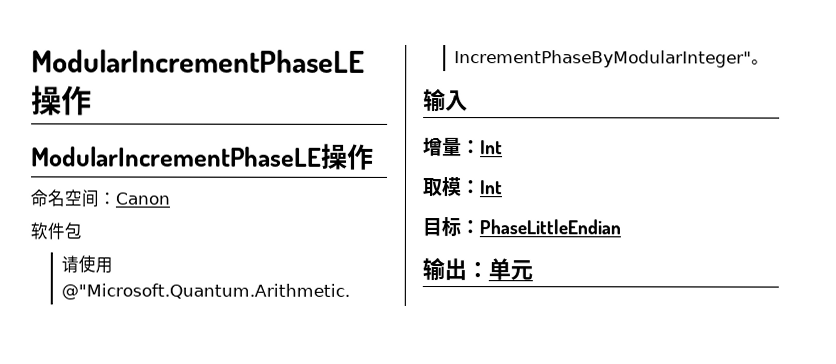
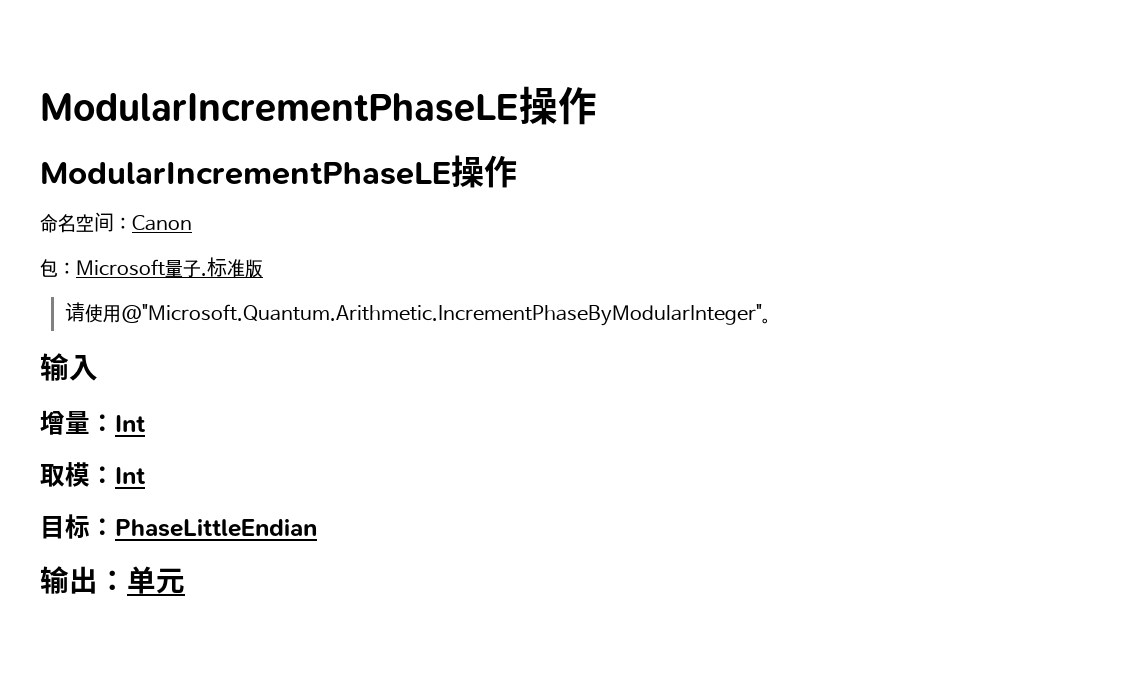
[30,222,65,240] 软件 -> (192, 223) none
(82, 231) none -> [58,257,263,278] ：Microsoft量子.标准版

